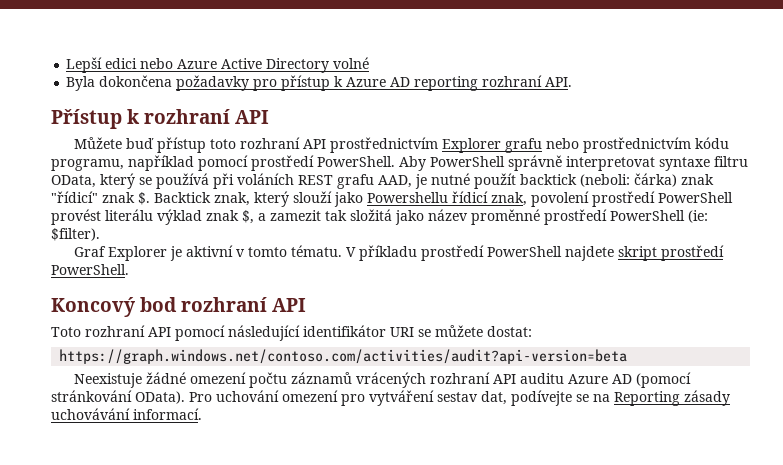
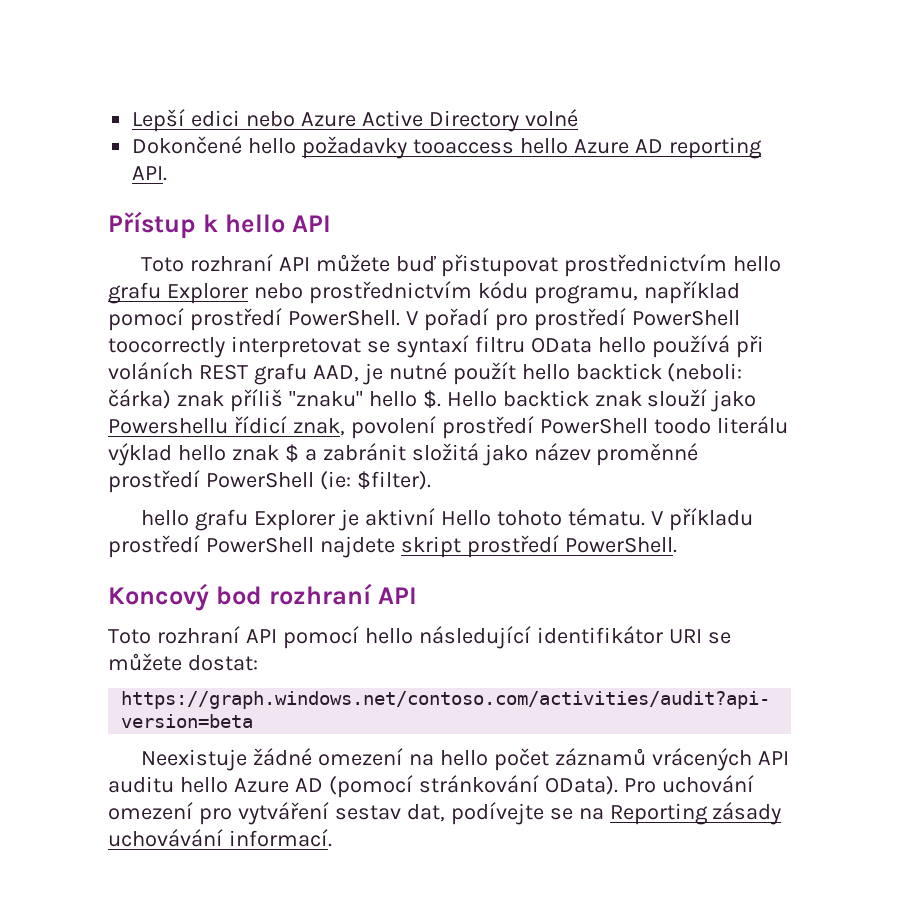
[66,75,344,91] Byla dokončena požadavky pro přístup k -> [132,136,568,159] Dokončené hello požadavky tooaccess hello
[482,75,543,87] rozhraní -> (762, 148) none
[144,109,270,124] [74,137,543,153] rozhraní API // Můžete buď přístup toto rozhraní API prostřednictvím Explorer grafu -> [224,214,331,233] [141,254,781,277] [108,282,248,304] hello API // Toto rozhraní API můžete buď přistupovat prostřednictvím hello grafu Explorer
[399,155,748,171] [51,173,152,189] Aby PowerShell správně interpretovat syntaxe filtru OData, který se -> [405,308,740,331] [108,335,646,358] V pořadí pro prostředí PowerShell toocorrectly interpretovat se syntaxí filtru OData hello
(516, 181) none -> [521,364,570,380] hello
[51,191,289,207] "řídicí" znak $. Backtick znak, který -> [229,389,642,412] příliš "znaku" hello $. Hello backtick znak
[51,209,101,225] provést -> [653,418,711,434] toodo
[206,210,347,224] znak $, a zamezit tak -> [177,443,406,463] hello znak $ a zabránit
[74,246,107,257] Graf -> [141,509,249,531] hello grafu
[236,247,288,257] v tomto -> [440,510,562,526] Hello tohoto
(225, 333) none -> [364,628,413,644] hello
[249,372,288,388] počtu -> [408,748,549,771] na hello počet
[430,372,491,384] rozhraní -> (752, 759) none
(565, 378) none -> [179,777,228,793] hello

